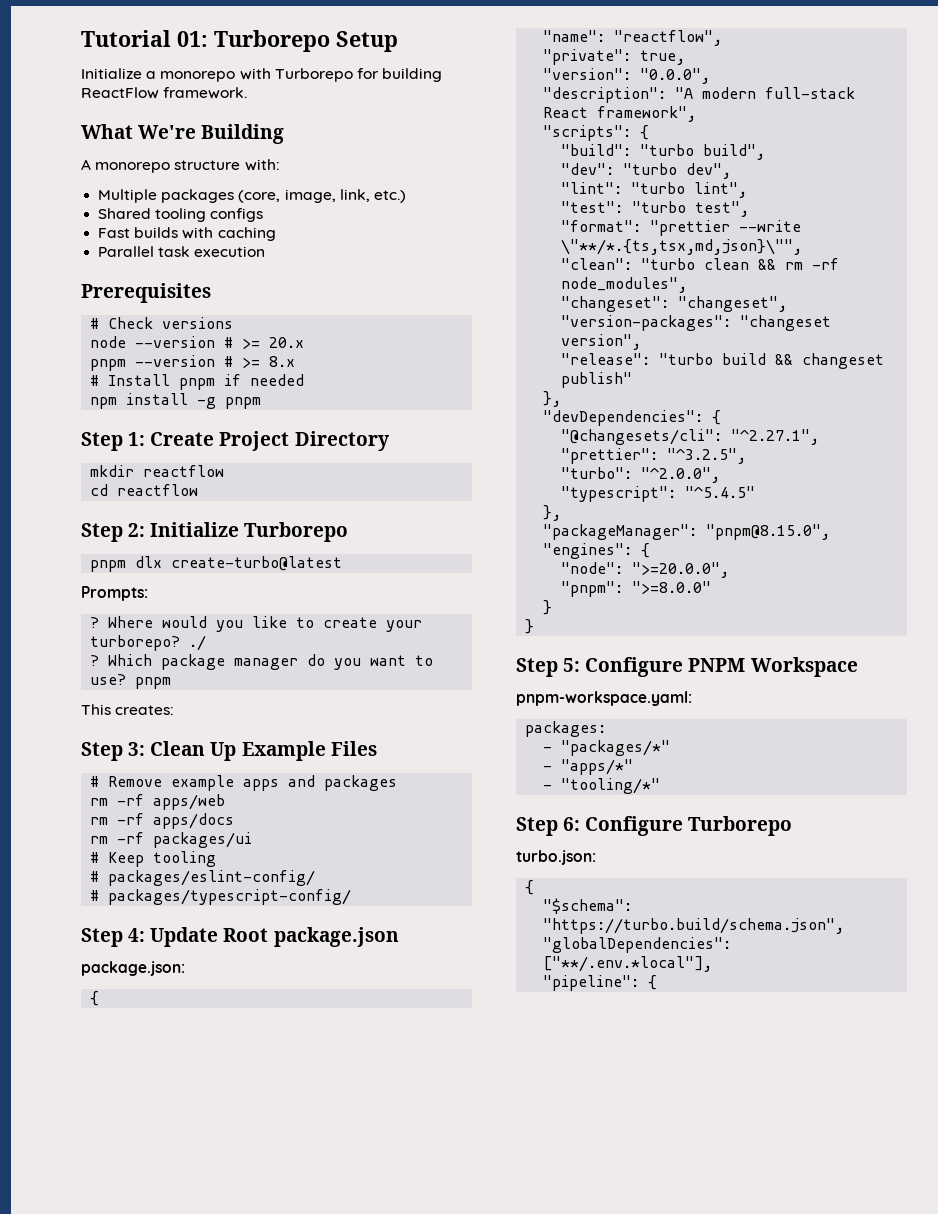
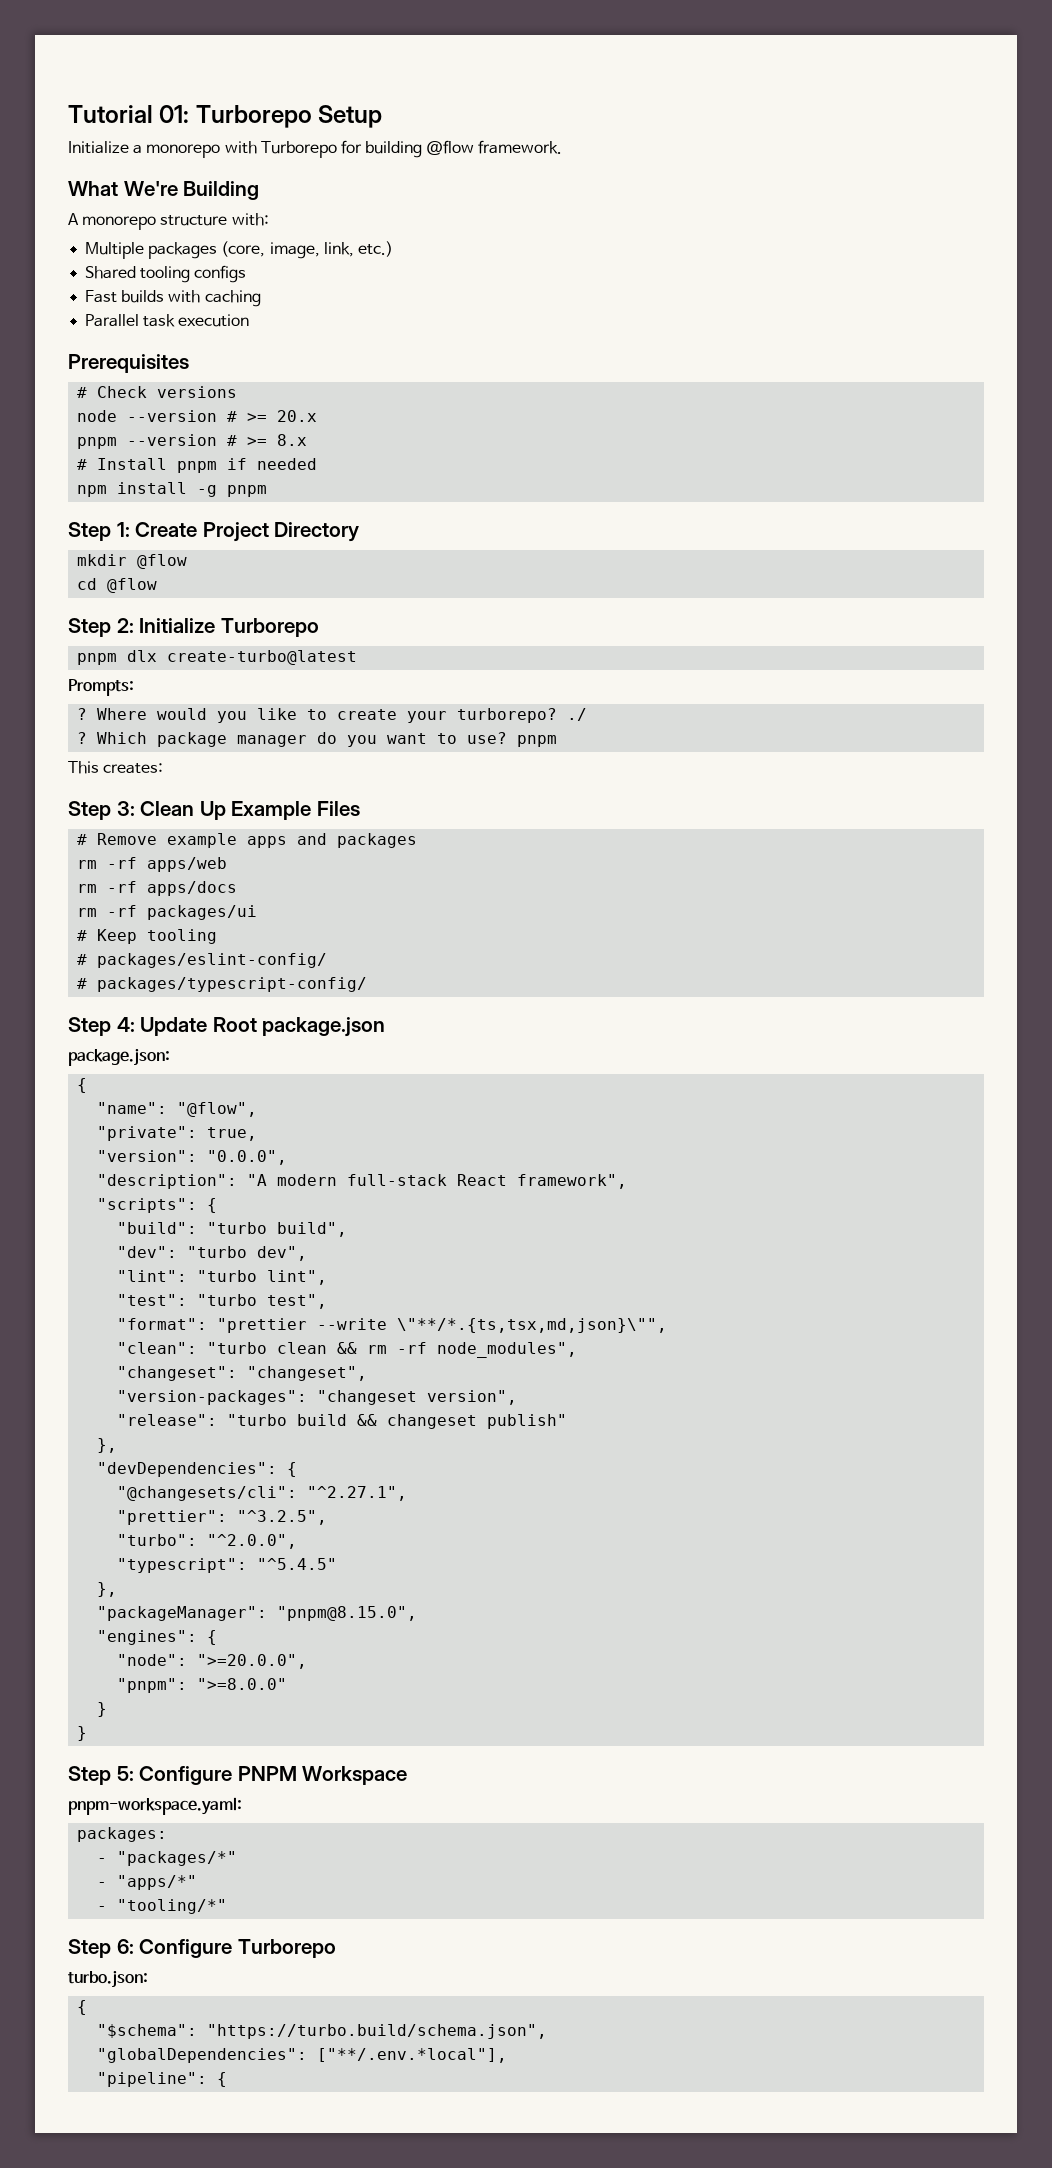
[81,87,159,99] ReactFlow -> [426,140,475,155] @flow
[143,465,225,477] reactflow -> [137,554,188,569] @flow
[117,484,199,496] reactflow -> [107,578,158,593] @flow
[614,30,723,46] "reactflow", -> [177,1102,258,1117] "@flow",

